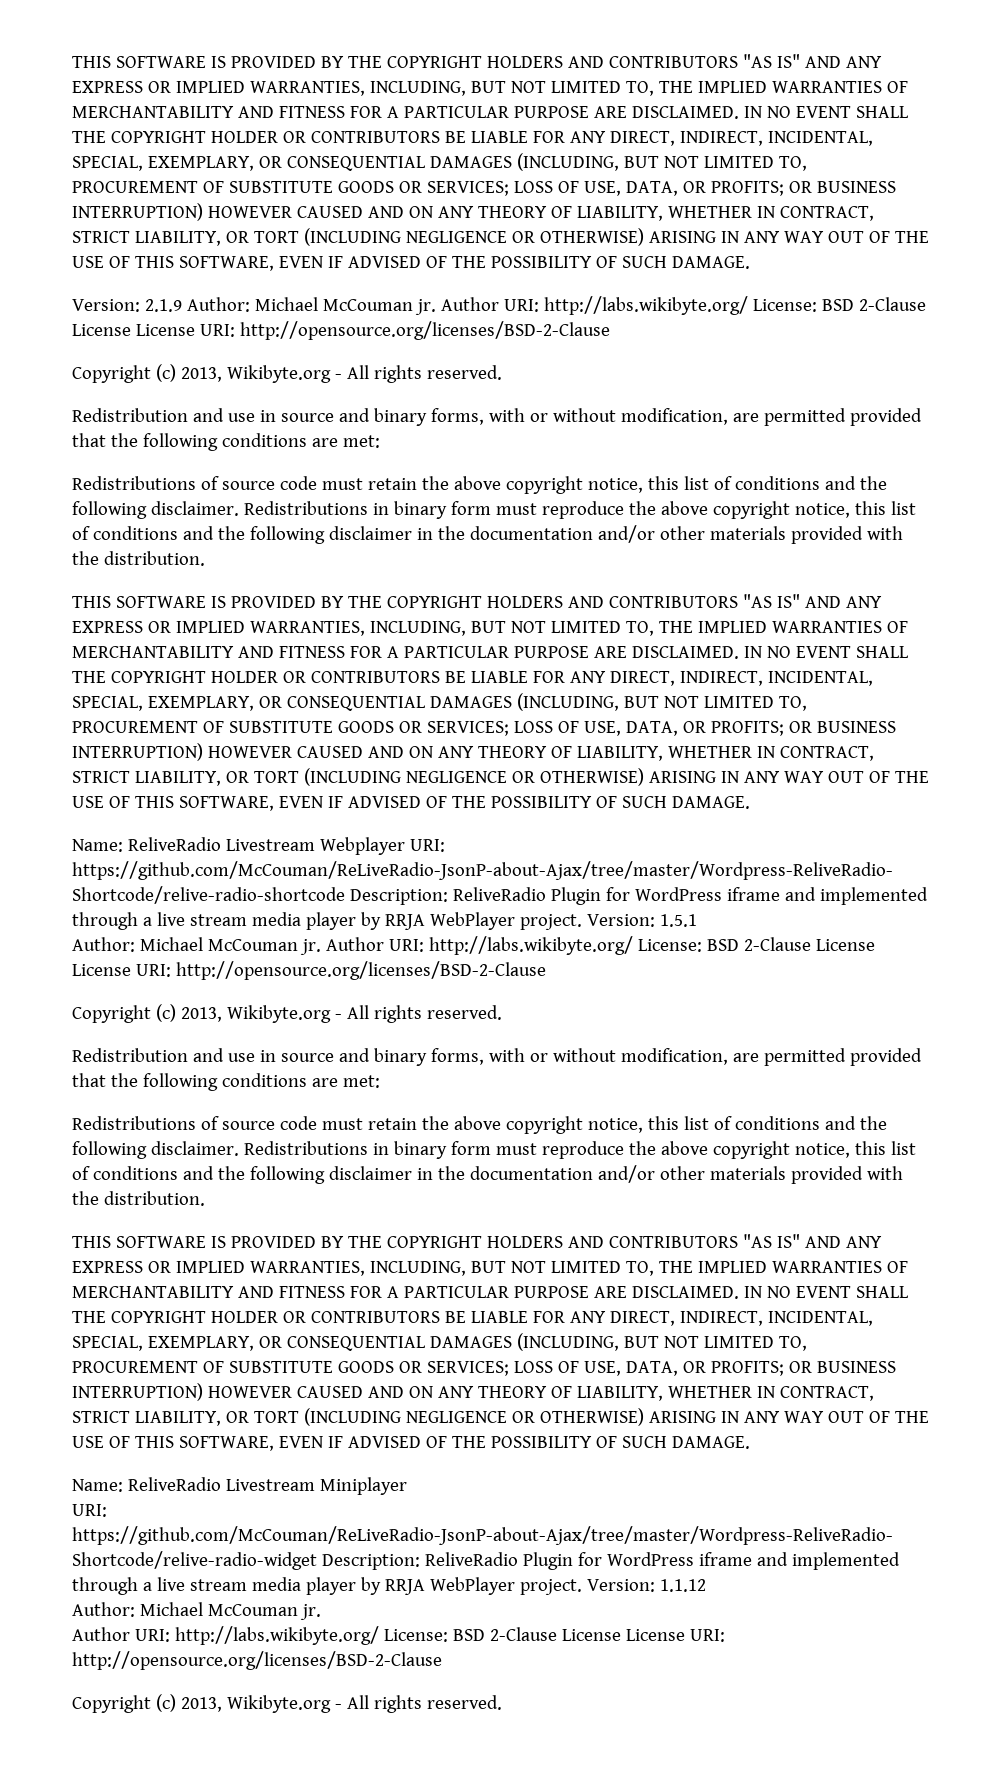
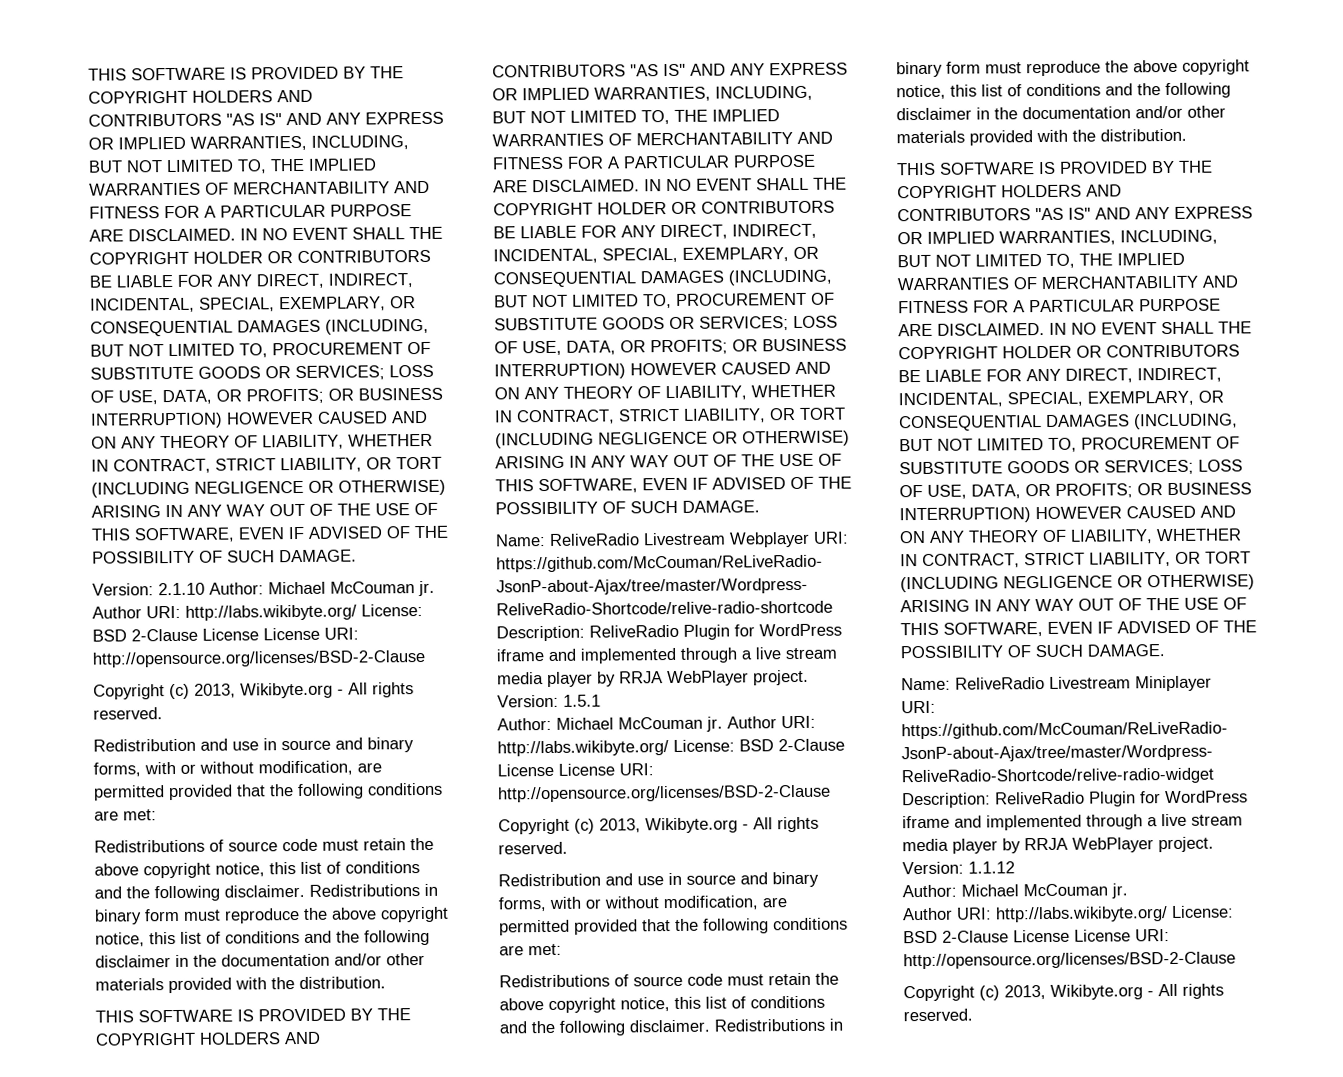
[144,299,182,312] 2.1.9 -> [158,582,205,596] 2.1.10

